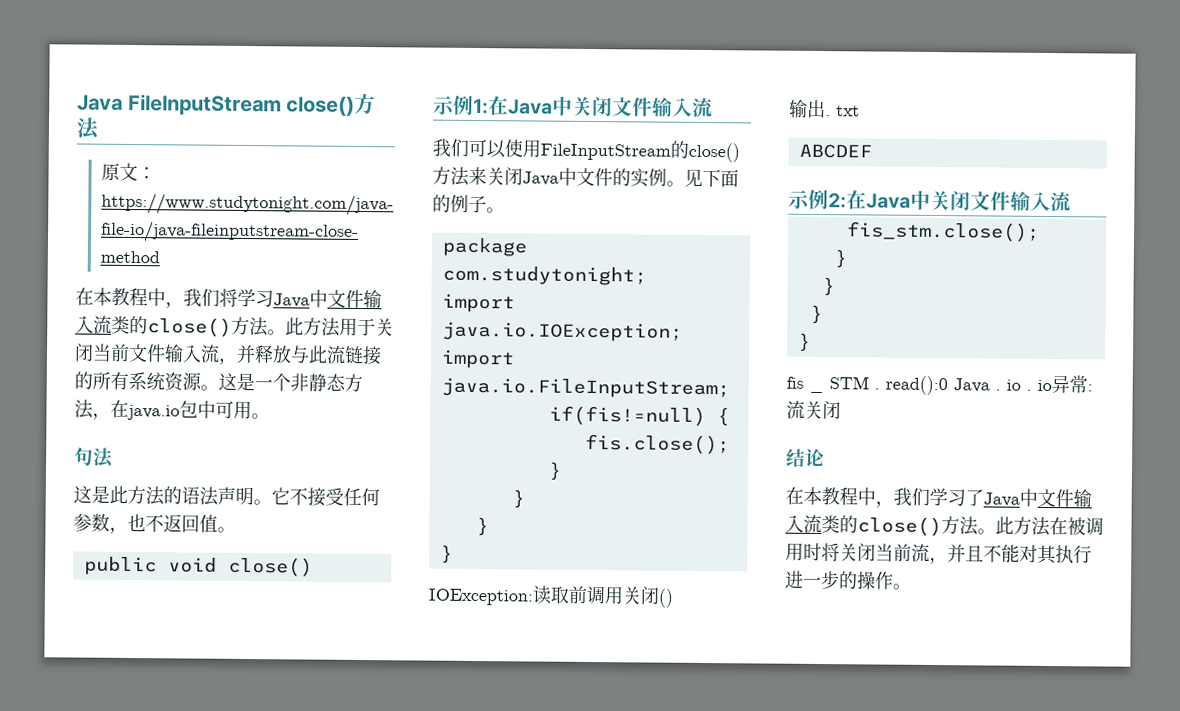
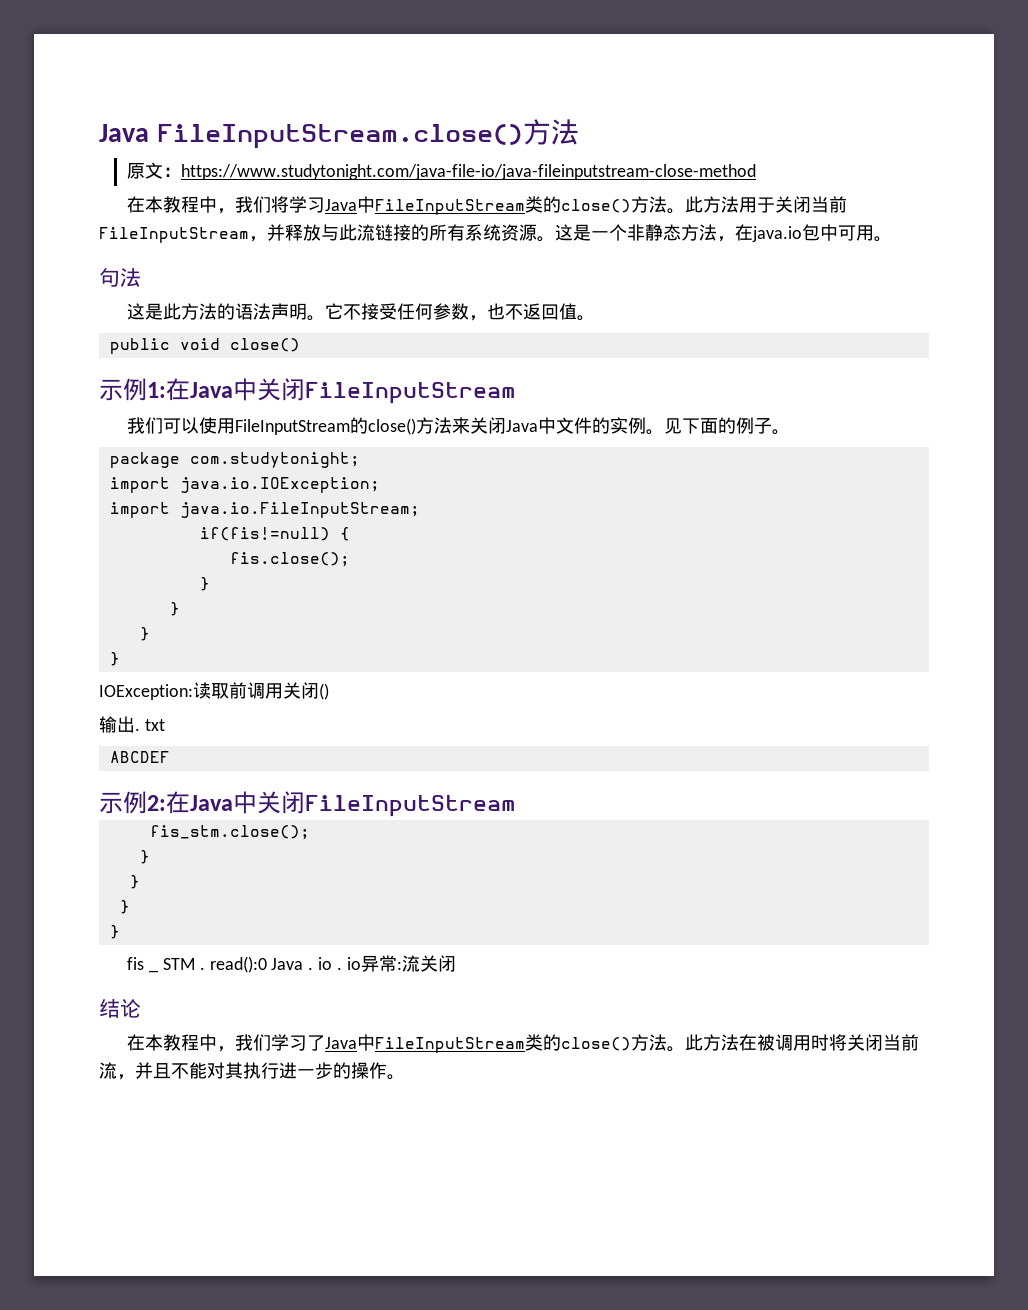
[77,93,356,117] Java FileInputStream close() -> [99,124,523,149] Java FileInputStream.close()
[327,289,382,309] [75,315,112,334] 文件输入流 -> [375,199,526,215] FileInputStream
[128,343,220,363] 文件输入流 -> [99,227,249,243] FileInputStream
[612,96,713,118] 文件输入流 -> [305,382,516,404] FileInputStream
[970,190,1071,212] 文件输入流 -> [305,795,516,817] FileInputStream
[1037,488,1092,508] [785,514,822,534] 文件输入流 -> [375,1037,526,1053] FileInputStream

